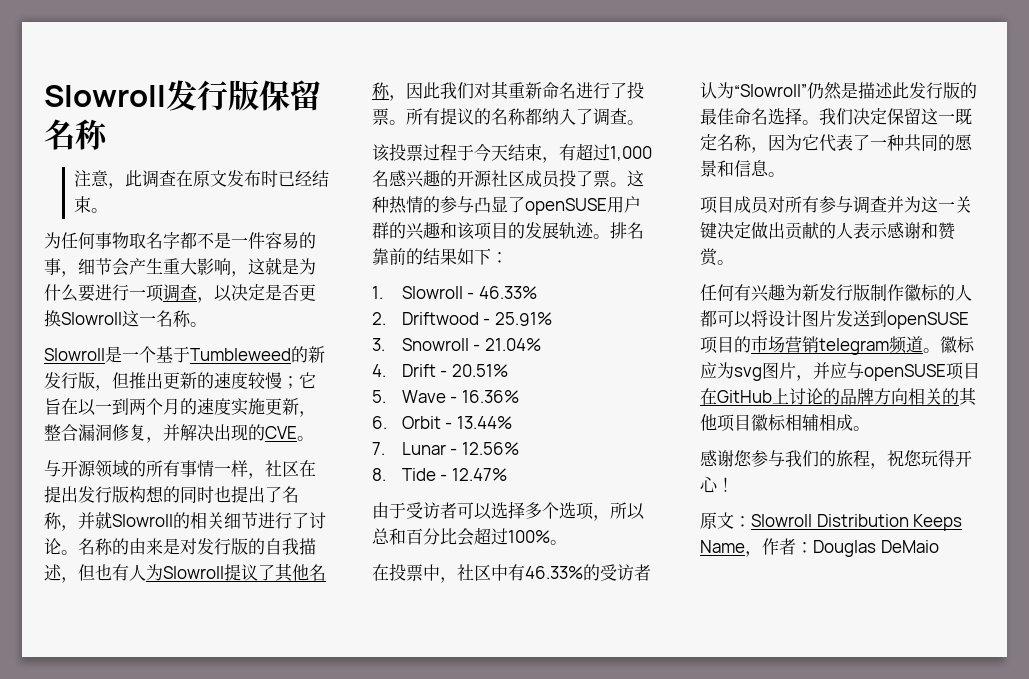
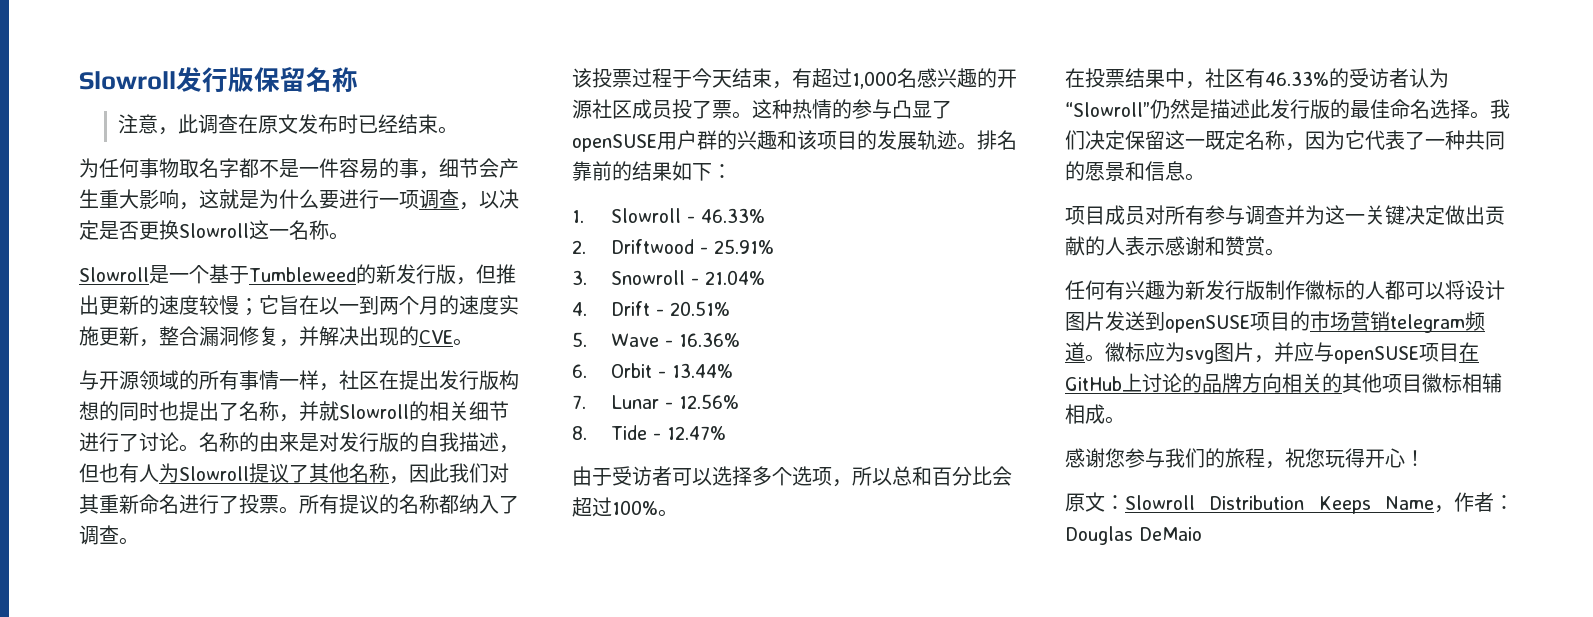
(423, 572) none -> [1125,68,1165,88] 结果
[491,564,508,581] 中 -> (1245, 78) none

